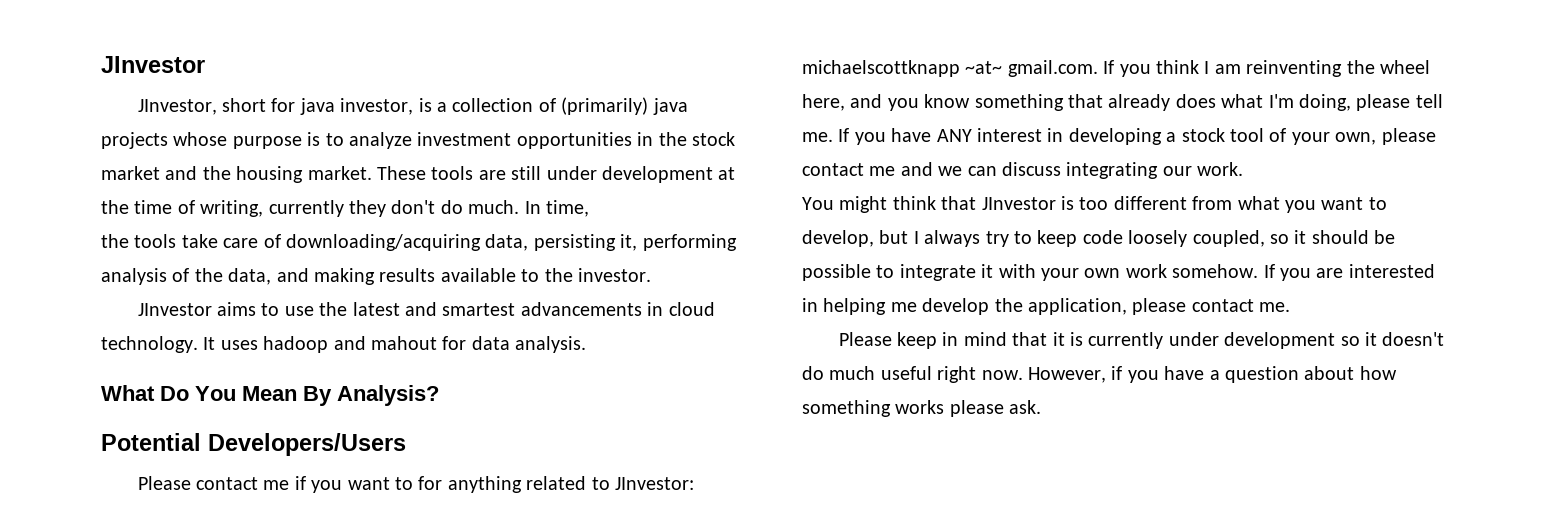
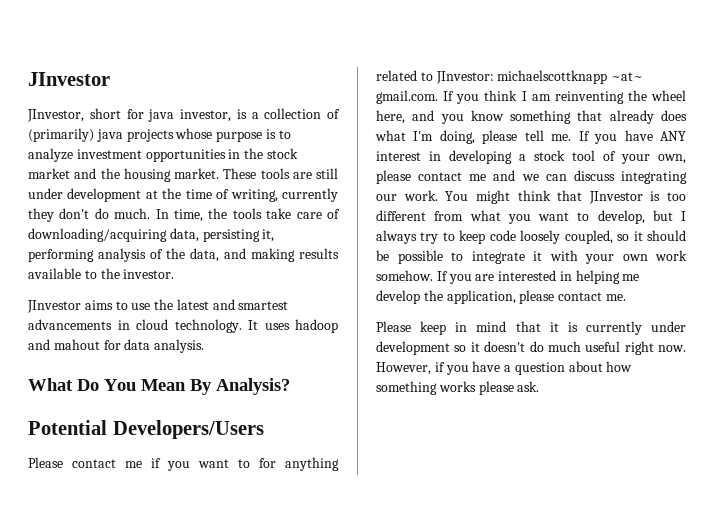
(589, 208) // -> (203, 215) none
(1244, 169) // -> (438, 195) none

